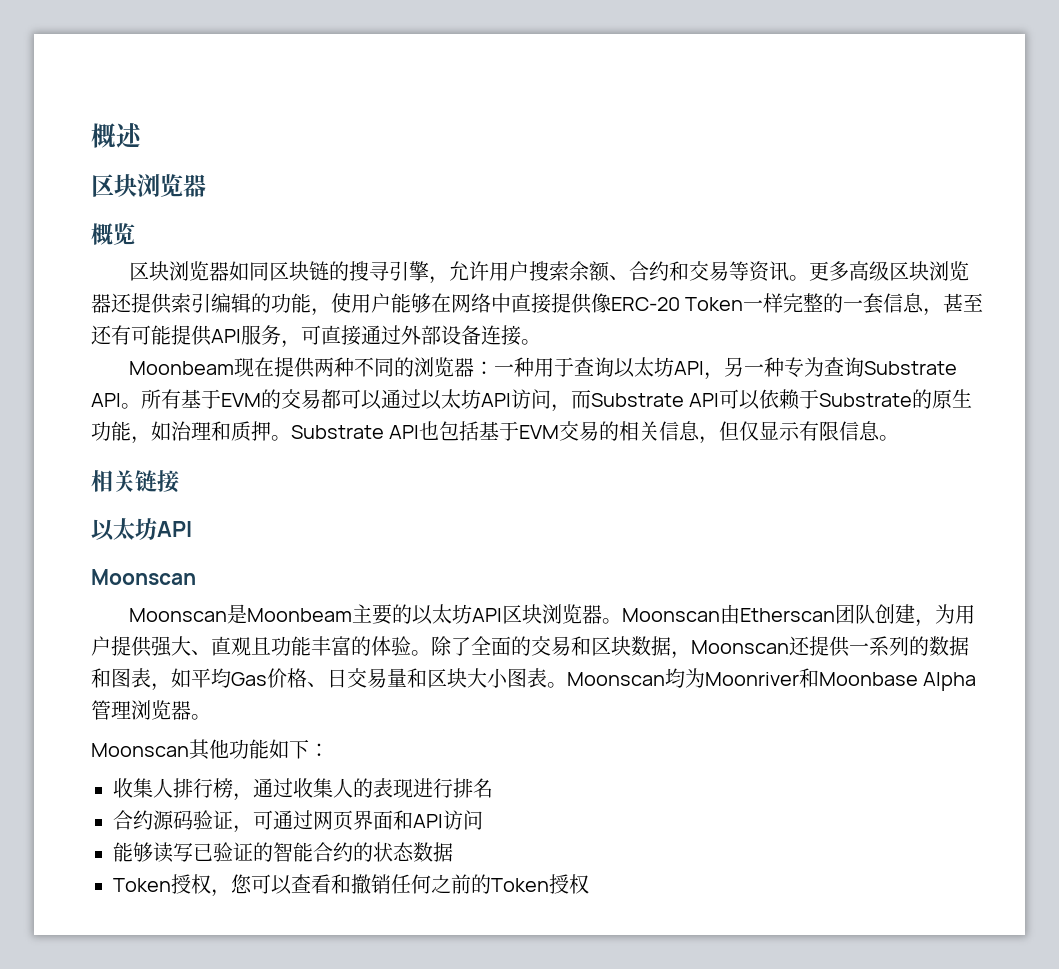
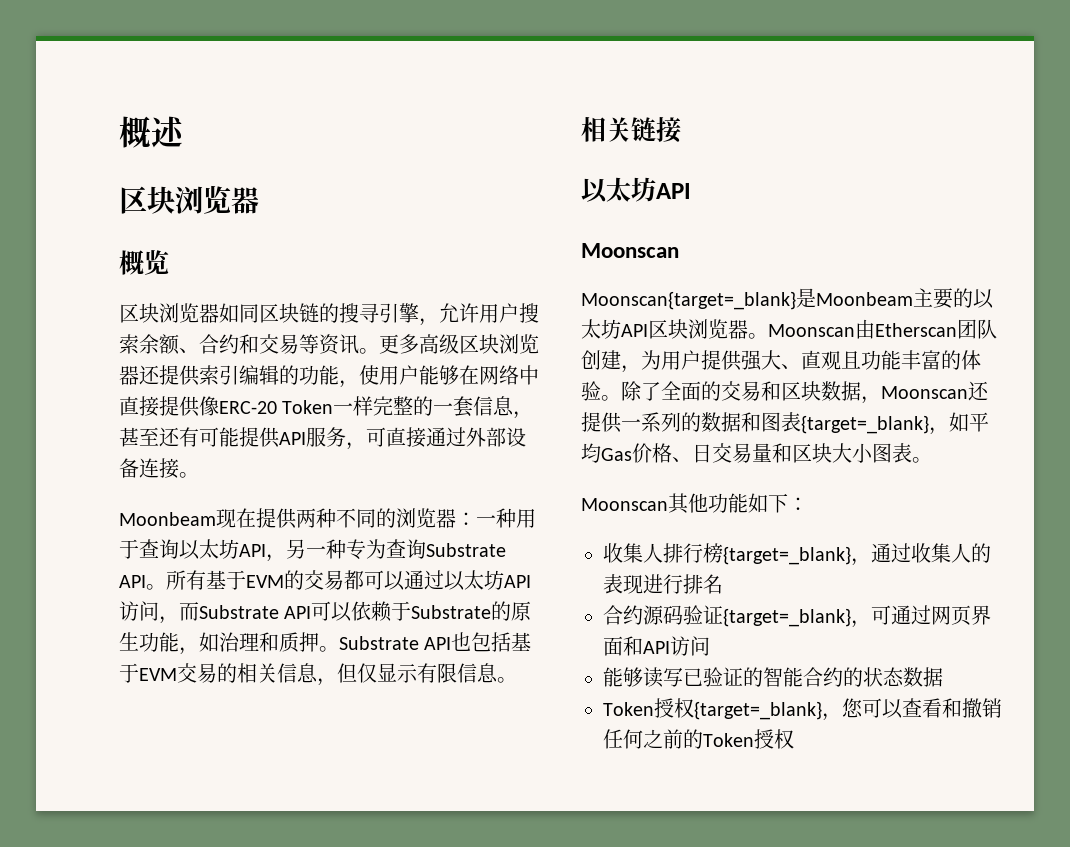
[129,608,228,622] Moonscan -> [581,291,796,310] Moonscan{target=_blank}
(151, 678) none -> [801,415,929,434] {target=_blank}
[567,668,977,691] [91,700,211,720] Moonscan均为Moonriver和Moonbase Alpha管理浏览器。 -> (932, 460) none
(233, 788) none -> [723,546,851,565] {target=_blank}
(233, 819) none -> [723,608,851,627] {target=_blank}
(211, 884) none -> [694,701,822,720] {target=_blank}

